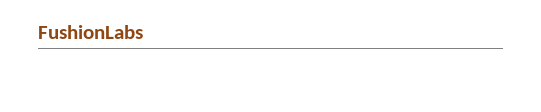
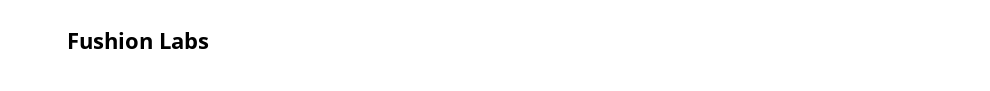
[38,25,143,39] FushionLabs -> [67,32,209,49] Fushion Labs

